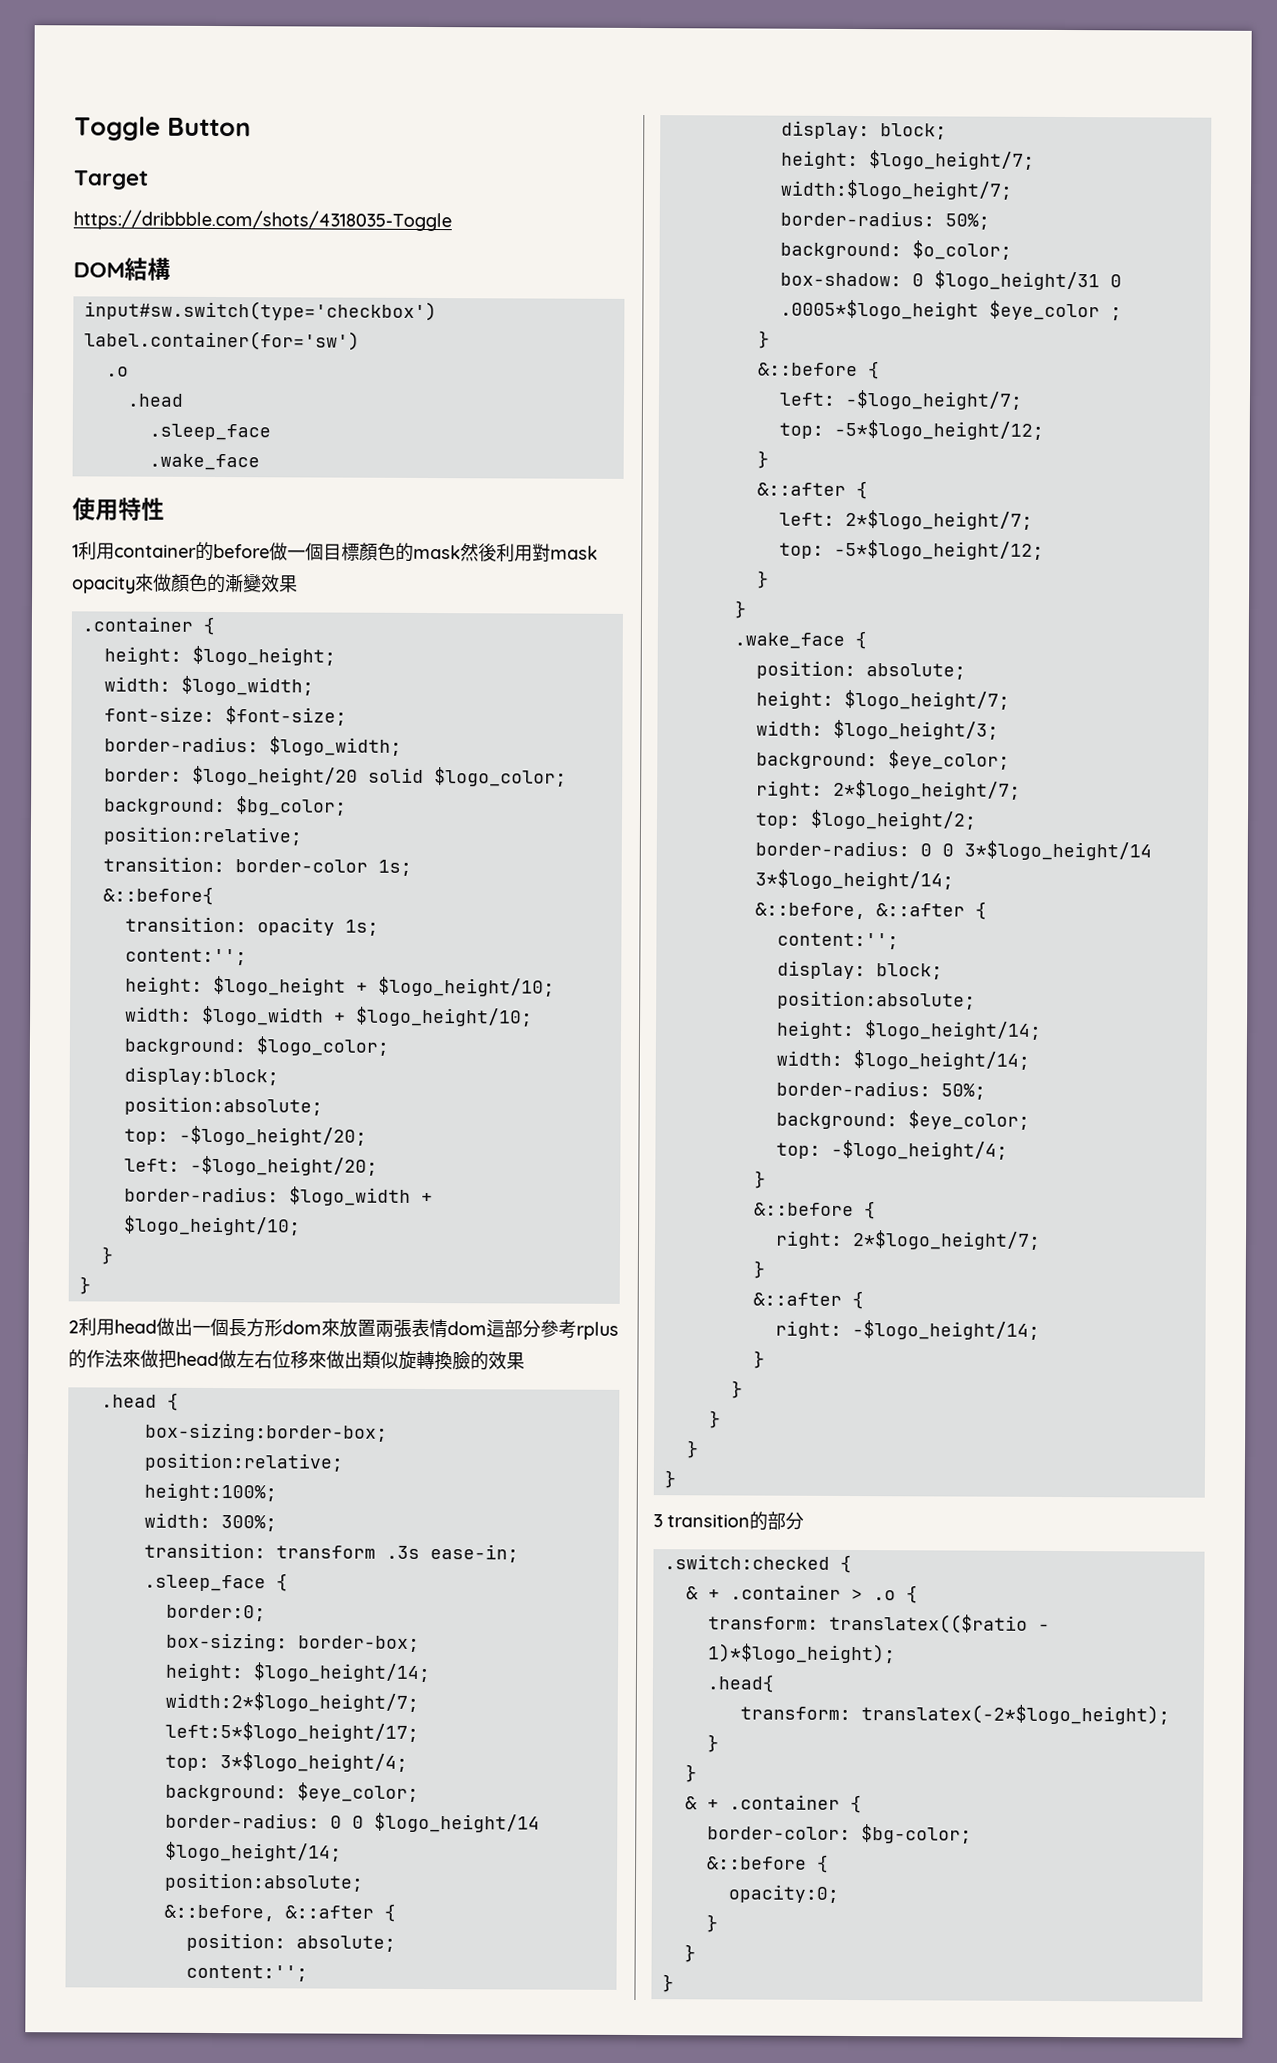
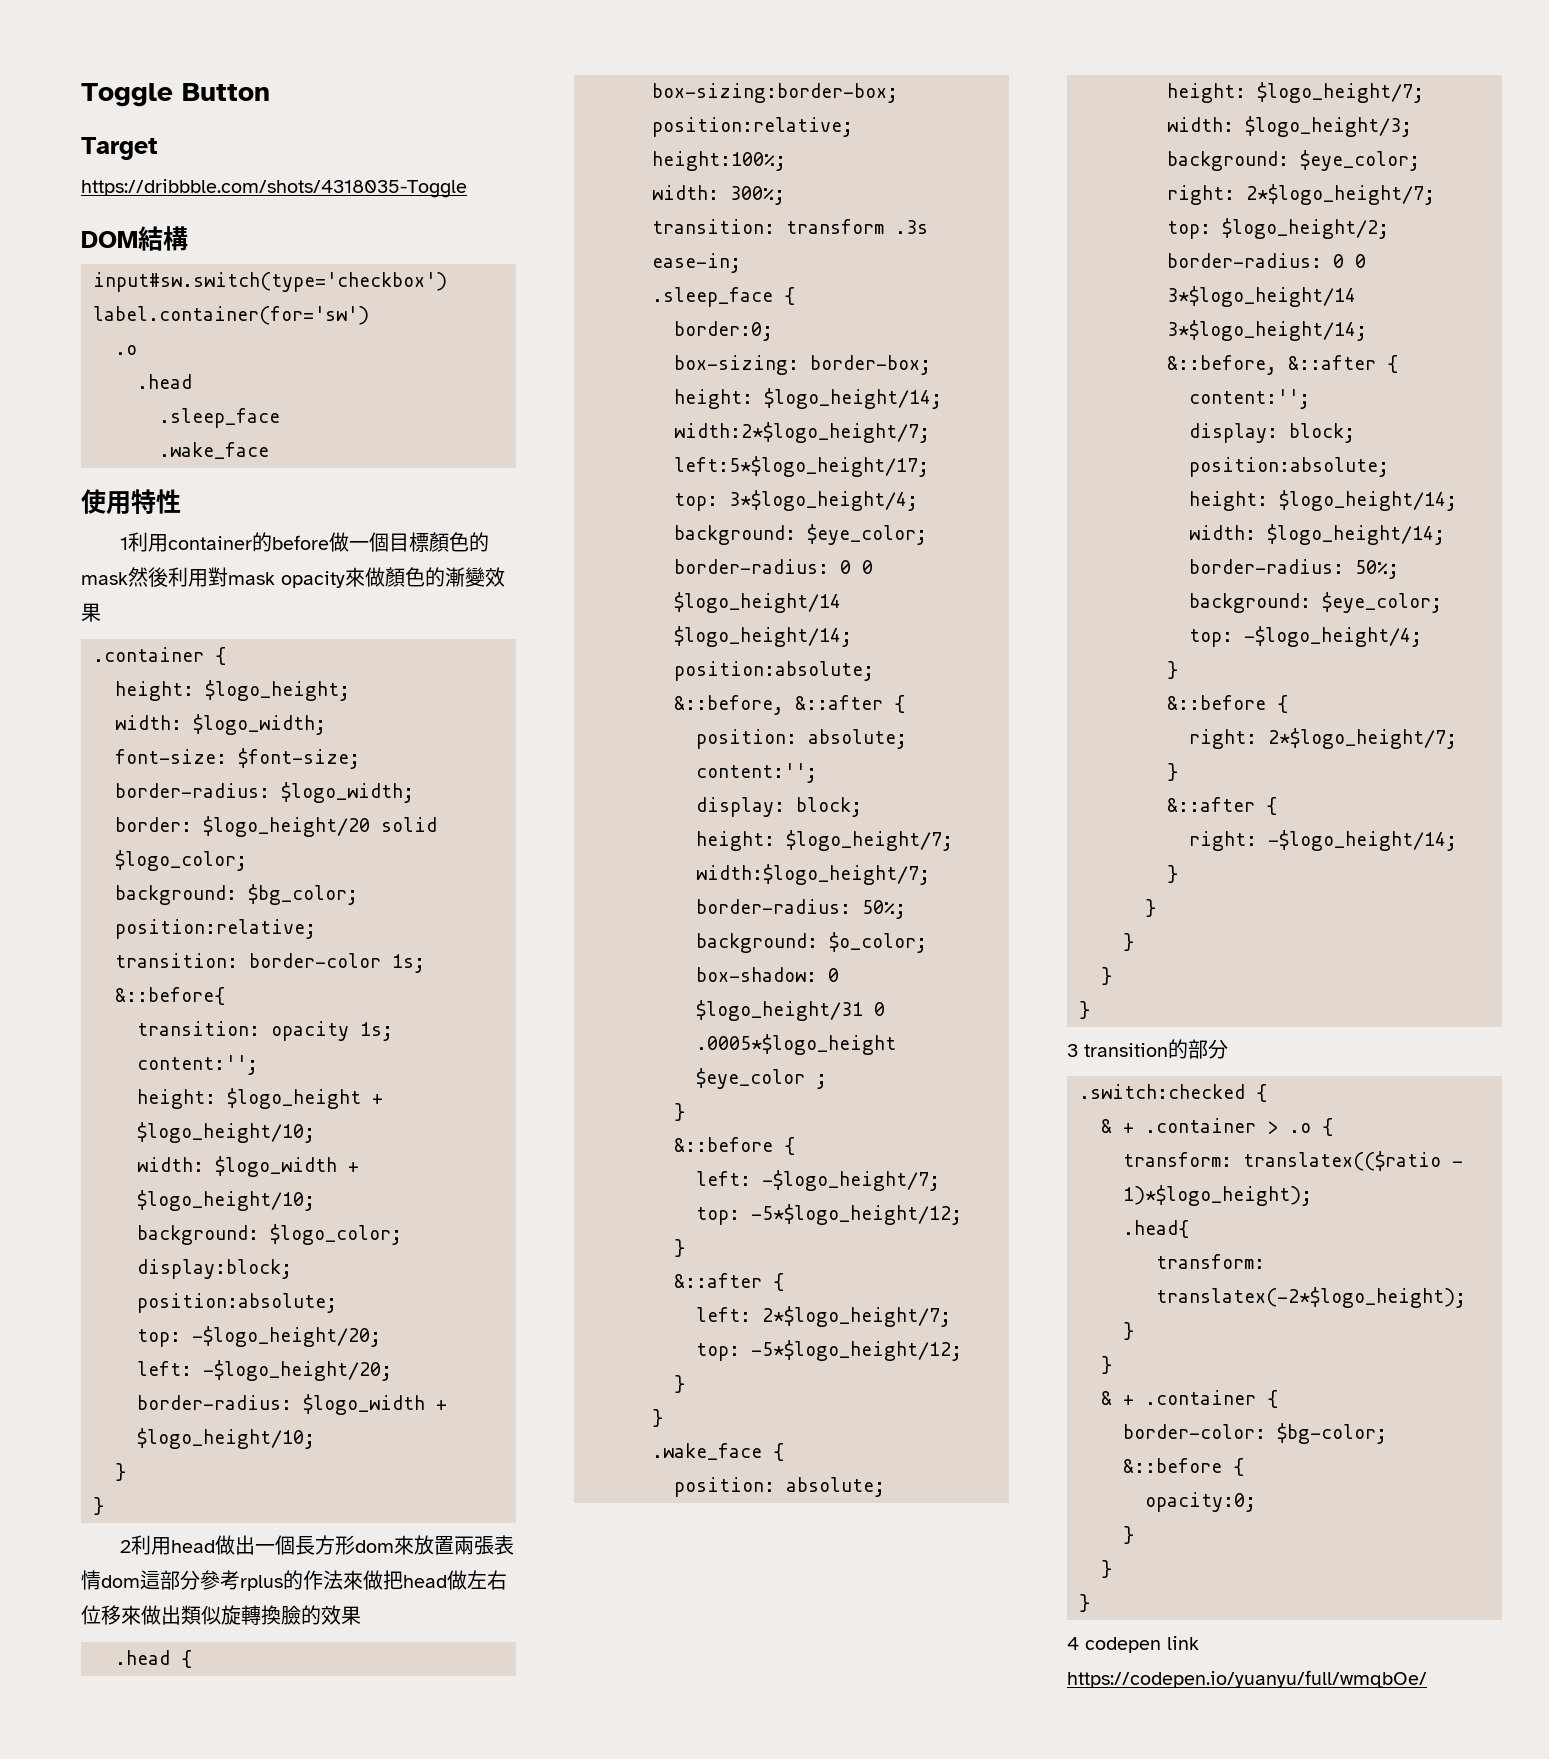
(674, 1983) none -> [1067,1636,1199,1653] [1067,1670,1427,1688] // 4 codepen link https://codepen.io/yuanyu/full/wmqbOe/

